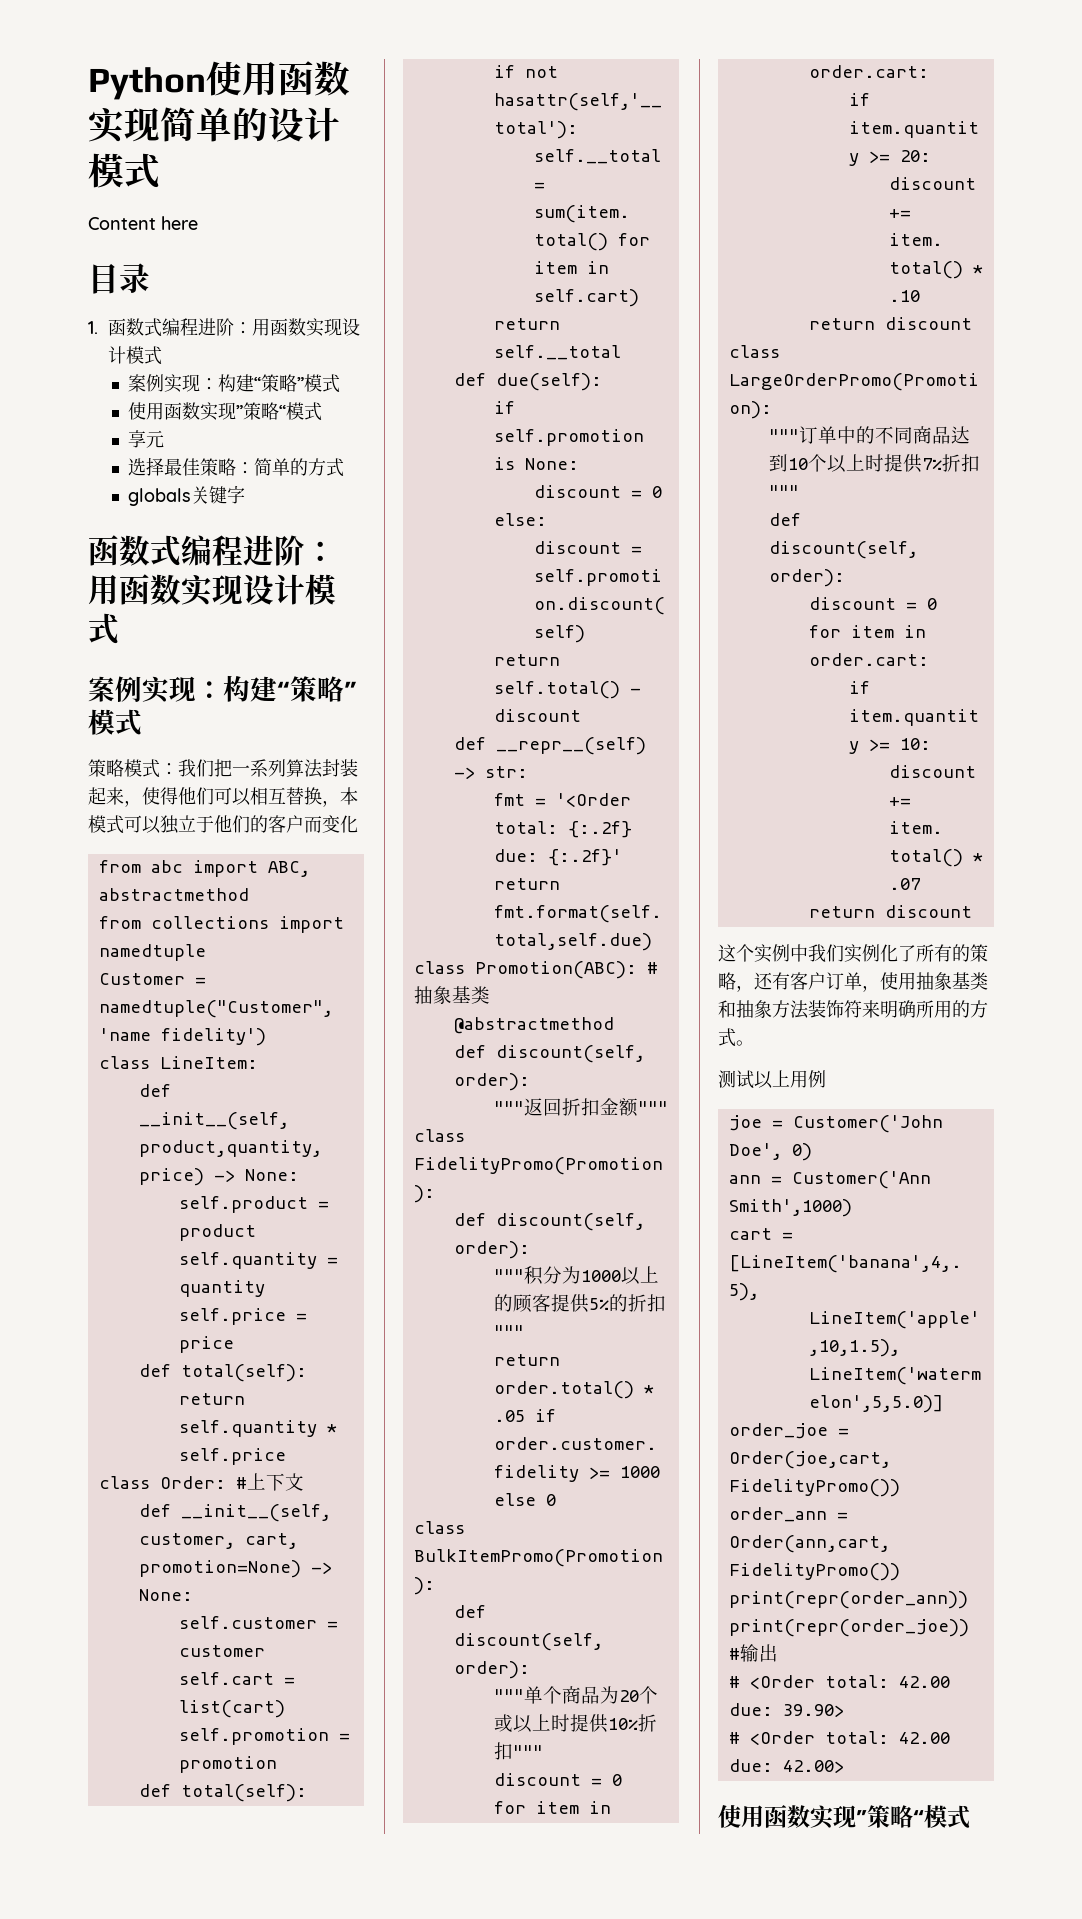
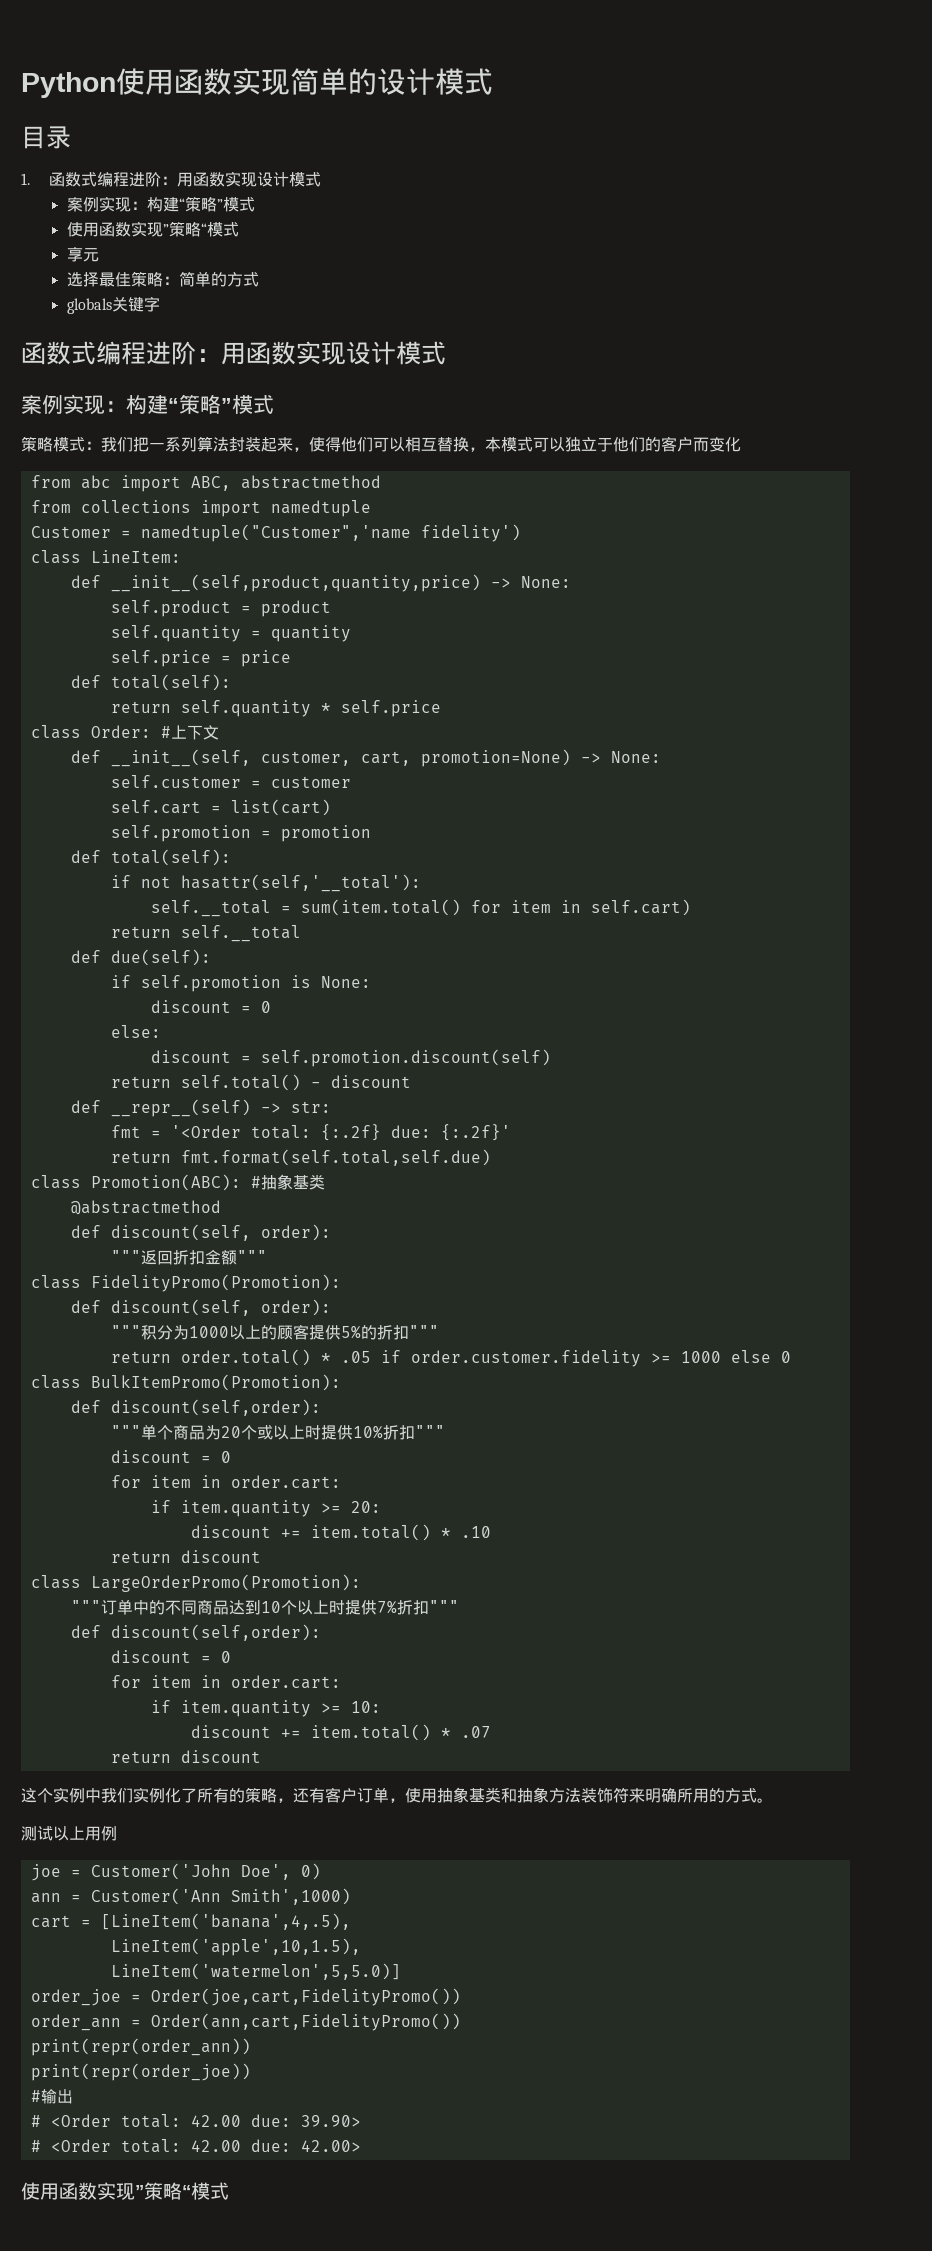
[88,216,198,230] // Content here -> (493, 81) none

